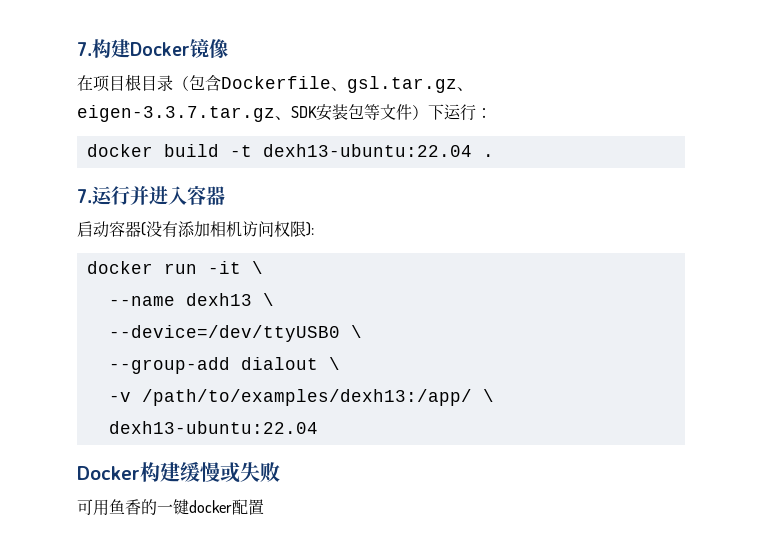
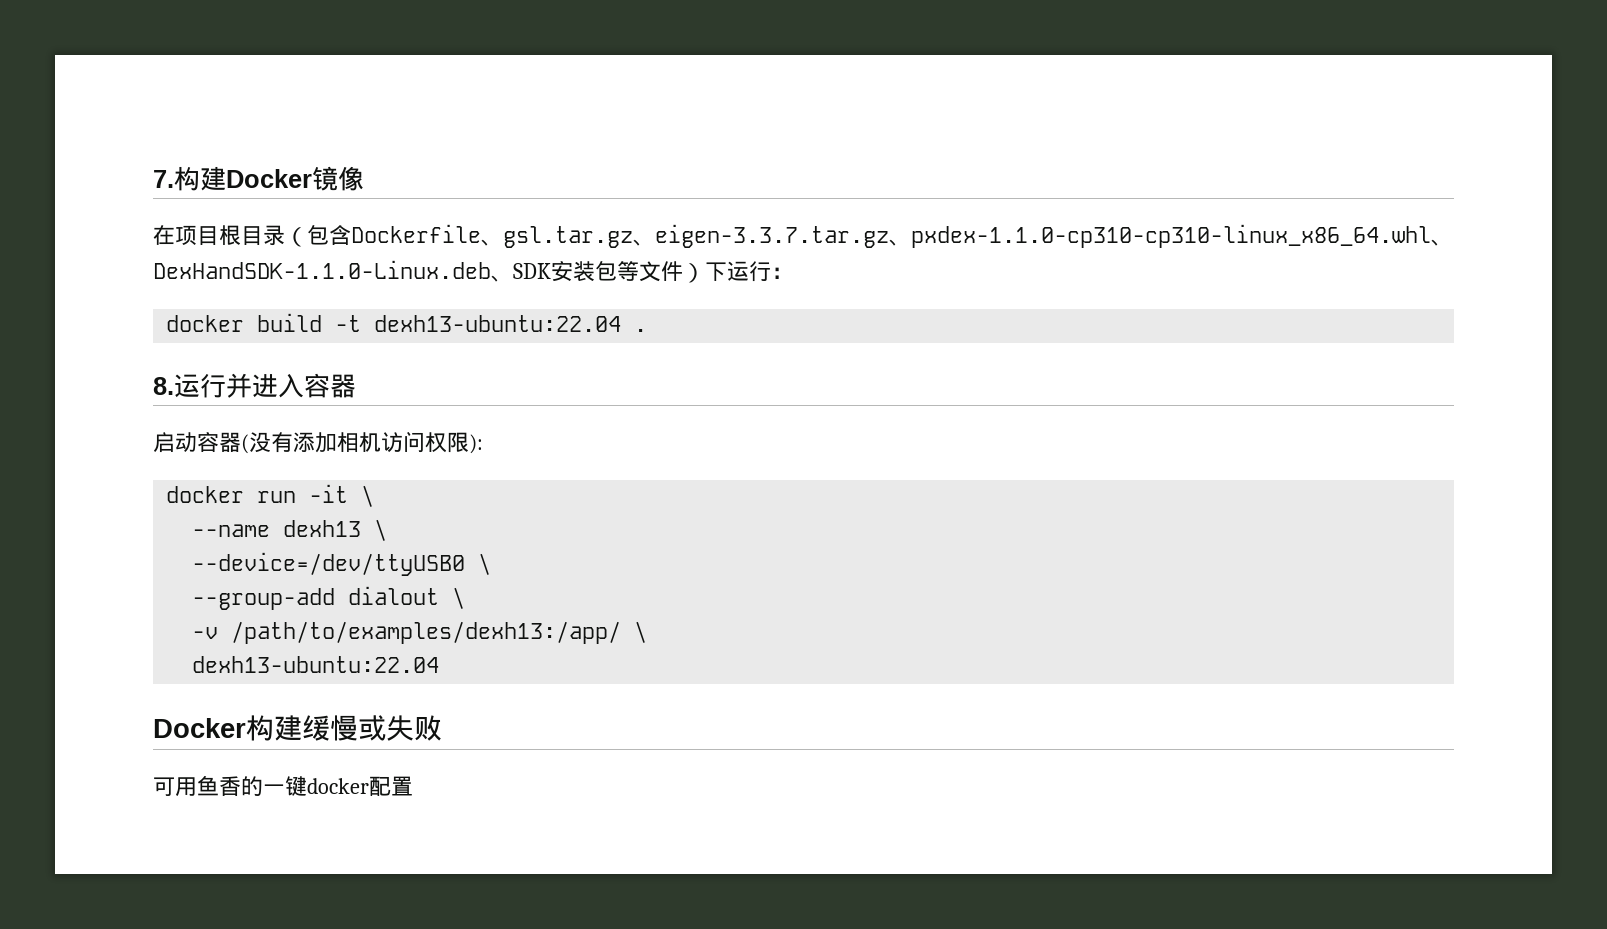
(291, 118) none -> [911,224,1453,248] [153,260,513,282] pxdex-1.1.0-cp310-cp310-linux_x86_64.whl、DexHandSDK-1.1.0-Linux.deb、
[77,189,92,203] 7. -> [153,377,174,395] 8.

